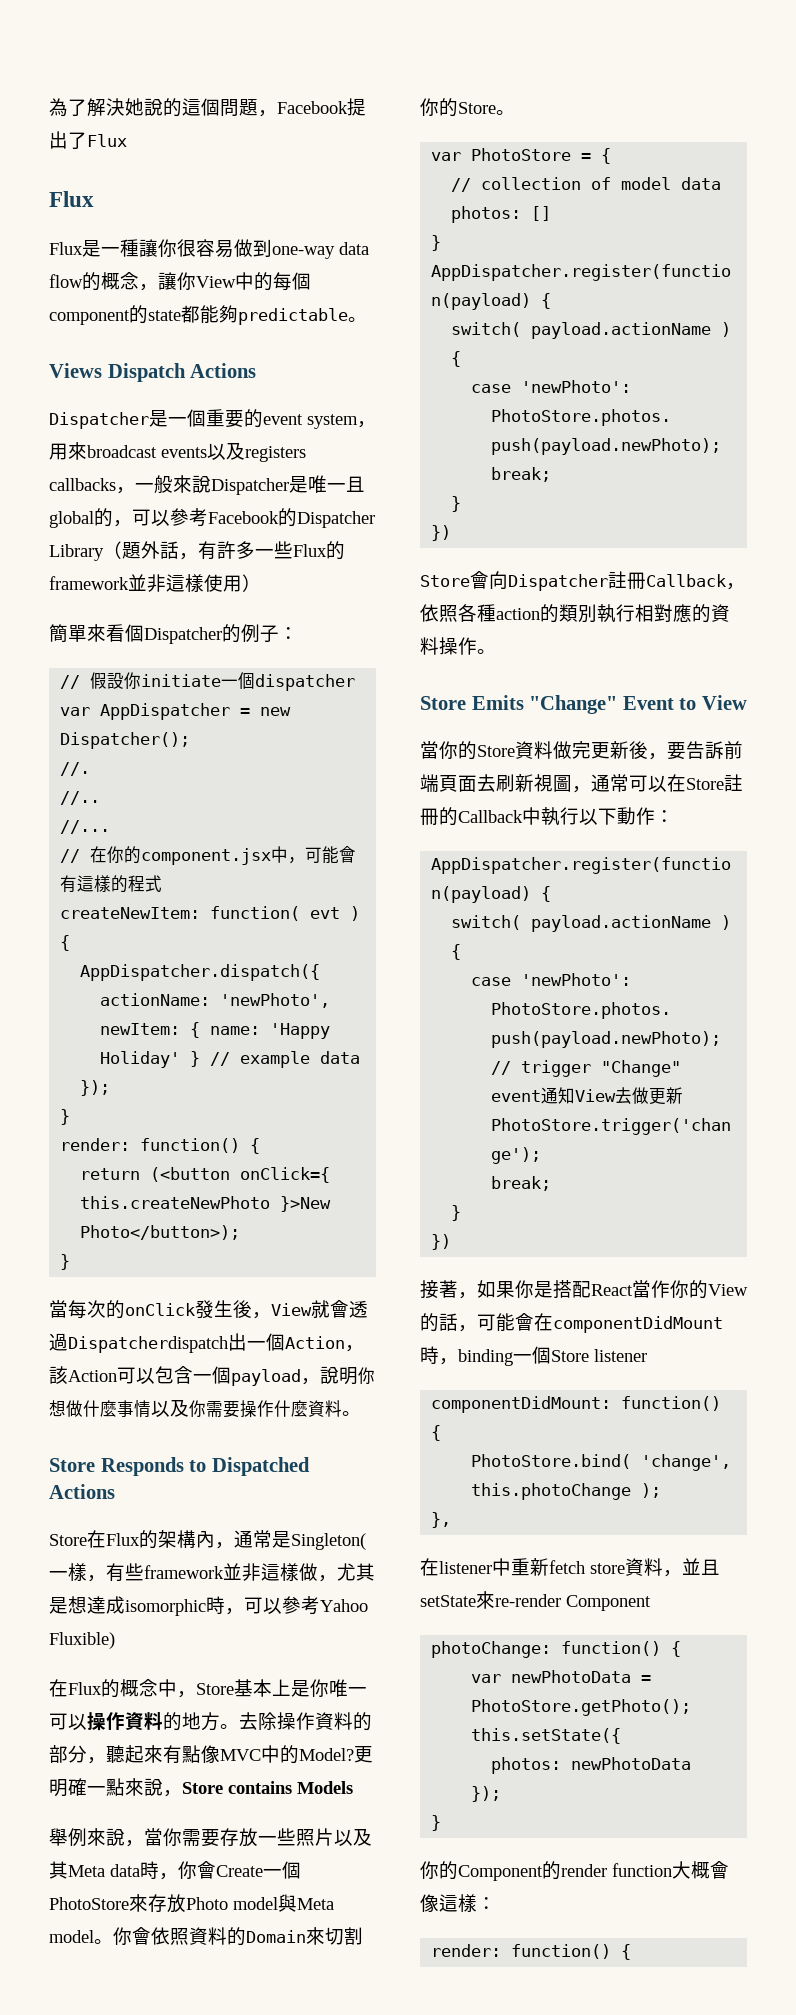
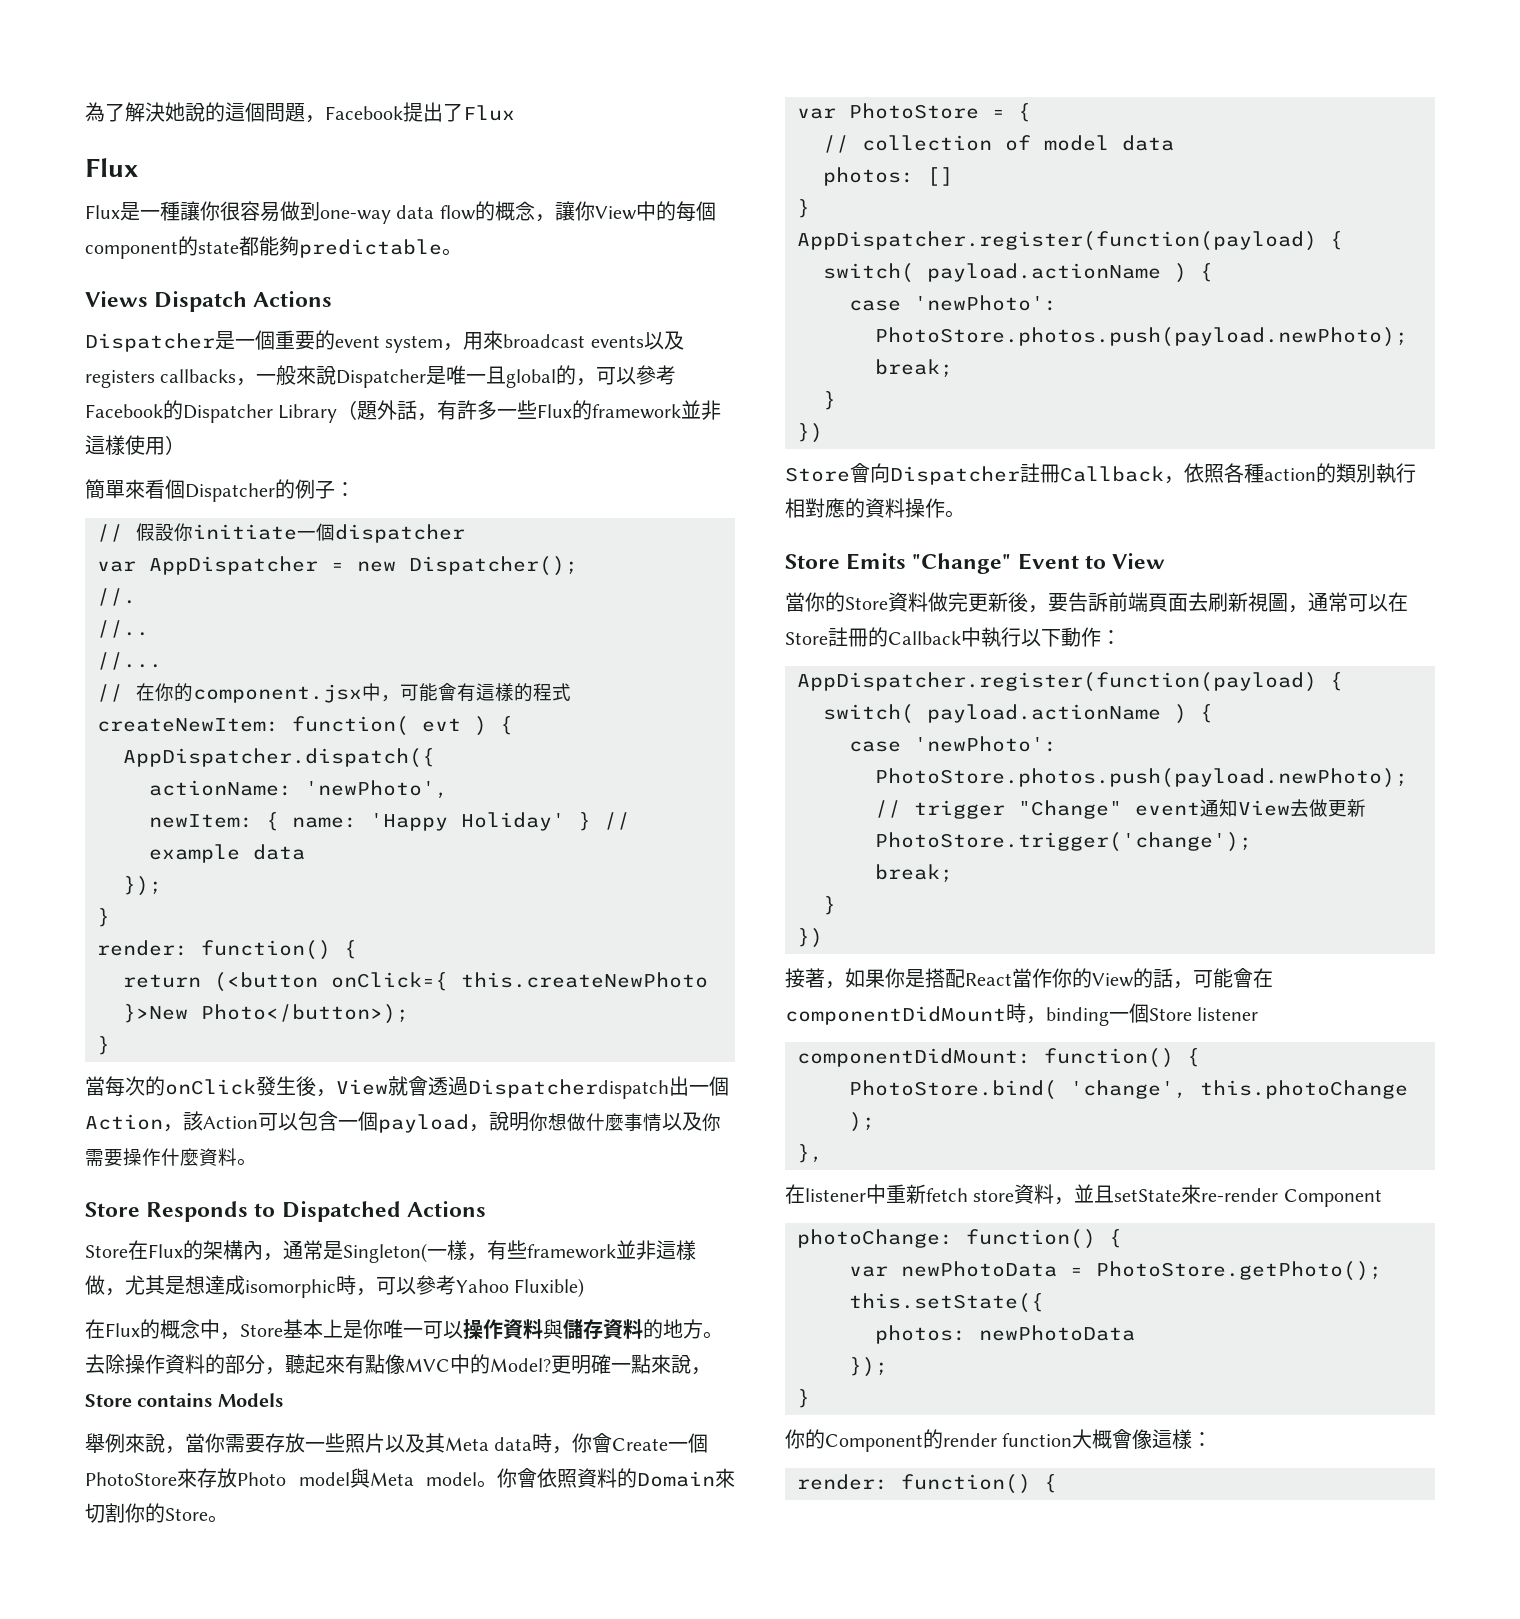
(163, 1721) none -> [543,1319,643,1339] 與儲存資料

